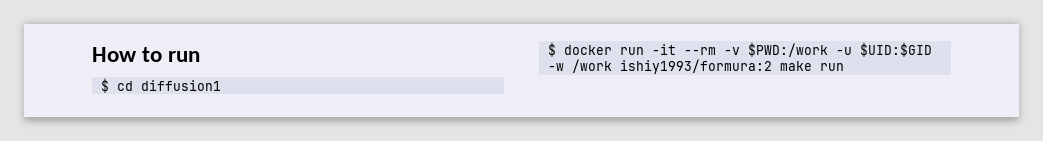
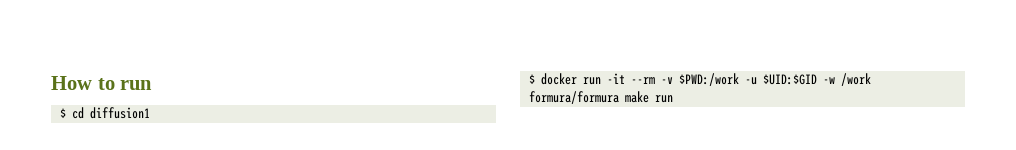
[619,59,772,74] ishiy1993/formura:2 -> [528,91,619,104] formura/formura

